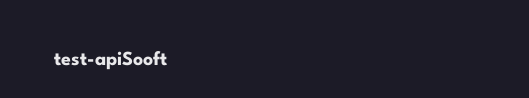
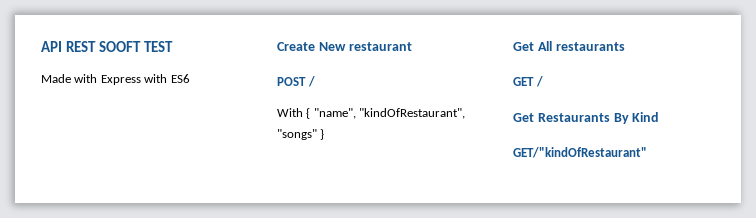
[54,51,167,70] test-apiSooft -> [41,41,173,52] [41,74,190,85] [277,42,412,51] [277,76,315,87] [277,108,466,119] [277,129,325,140] [513,41,625,51] [513,76,543,87] [513,112,660,124] [513,147,647,158] API REST SOOFT TEST // Made with Express with ES6 // Create New restaurant // POST / // With { "name", "kindOfRestaurant", "songs" } // Get All restaurants // GET / // Get Restaurants By Kind // GET/"kindOfRestaurant"

